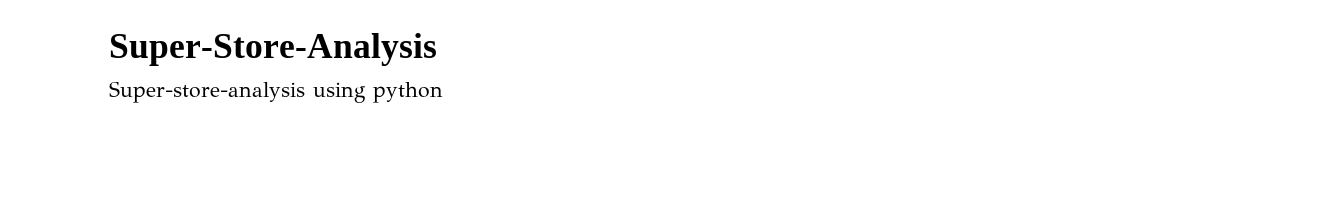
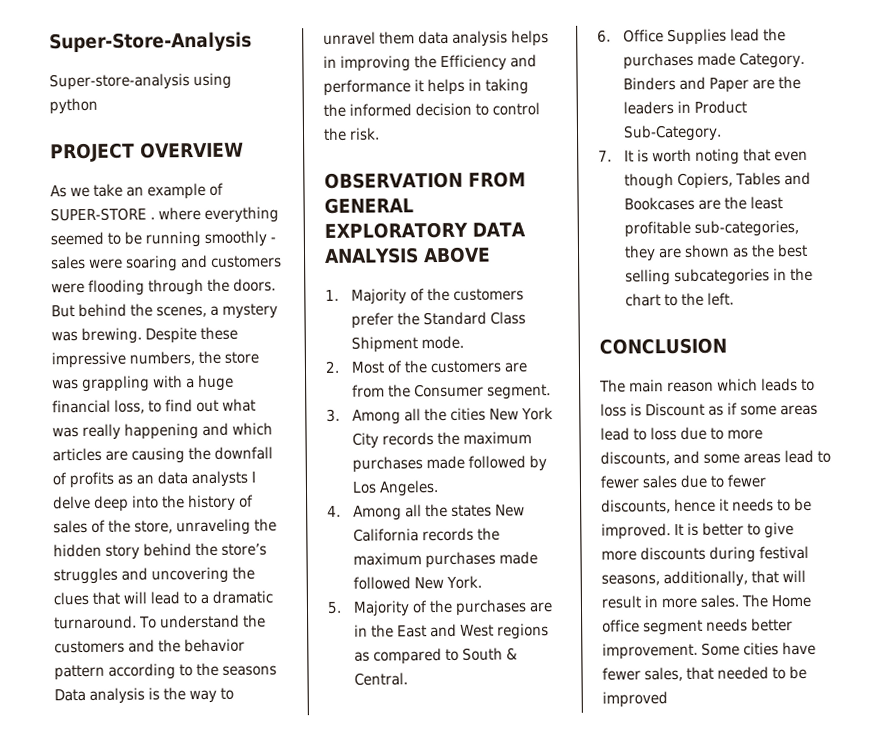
(443, 92) none -> [50,141,244,163] [50,182,225,200] [50,206,280,223] [50,230,277,248] [51,254,283,272] [51,278,277,296] [51,303,279,319] [51,326,239,345] [51,350,260,369] [52,374,235,393] [52,398,257,414] [52,422,274,441] [52,446,274,464] [52,470,257,489] [53,494,255,512] [53,518,278,536] [53,542,268,560] [53,566,256,585] [53,590,274,606] [54,614,267,630] [54,638,246,654] [54,662,278,681] [54,687,235,704] [323,30,550,47] [323,54,538,72] [323,78,530,96] [323,102,541,117] [323,127,381,141] [324,171,526,189] [324,197,414,214] [324,221,526,239] [324,246,491,264] [325,287,525,305] [351,311,527,329] [351,335,465,353] [325,360,529,374] [352,383,552,400] [326,407,554,425] [352,431,533,449] [352,455,548,473] [352,480,440,497] [327,503,526,521] [353,527,501,542] [353,551,539,569] [353,575,483,590] [327,599,554,617] [354,623,550,640] [354,647,519,665] [354,672,409,686] [597,28,787,46] [623,51,806,70] [623,75,802,93] [623,100,748,115] [623,124,723,142] [598,148,809,165] [624,171,812,190] [624,196,784,211] [624,219,800,238] [624,243,809,262] [625,267,814,286] [625,292,735,307] [599,337,727,355] [599,378,816,393] [600,402,819,417] [600,426,764,441] [600,449,832,466] [600,474,767,489] [601,497,813,514] [601,522,795,540] [601,545,810,563] [601,569,807,588] [601,594,812,609] [602,618,794,636] [602,641,817,660] [602,665,808,682] [602,691,668,708] // PROJECT OVERVIEW // As we take an example of SUPER-STORE . where everything seemed to be running smoothly - sales were soaring and customers were flooding through the doors. But behind the scenes, a mystery was brewing. Despite these impressive numbers, the store was grappling with a huge financial loss, to find out what was really happening and which articles are causing the downfall of profits as an data analysts I delve deep into the history of sales of the store, unraveling the hidden story behind the store’s struggles and uncovering the clues that will lead to a dramatic turnaround. To understand the customers and the behavior pattern according to the seasons Data analysis is the way to unravel them data analysis helps in improving the Efficiency and performance it helps in taking the informed decision to control the risk. // OBSERVATION FROM GENERAL EXPLORATORY DATA ANALYSIS ABOVE // 1. Majority of the customers prefer the Standard Class Shipment mode. // 2. Most of the customers are from the Consumer segment. // 3. Among all the cities New York City records the maximum purchases made followed by Los Angeles. // 4. Among all the states New California records the maximum purchases made followed New York. // 5. Majority of the purchases are in the East and West regions as compared to South & Central. // 6. Office Supplies lead the purchases made Category. Binders and Paper are the leaders in Product Sub-Category. // 7. It is worth noting that even though Copiers, Tables and Bookcases are the least profitable sub-categories, they are shown as the best selling subcategories in the chart to the left. // CONCLUSION // The main reason which leads to loss is Discount as if some areas lead to loss due to more discounts, and some areas lead to fewer sales due to fewer discounts, hence it needs to be improved. It is better to give more discounts during festival seasons, additionally, that will result in more sales. The Home office segment needs better improvement. Some cities have fewer sales, that needed to be improved

